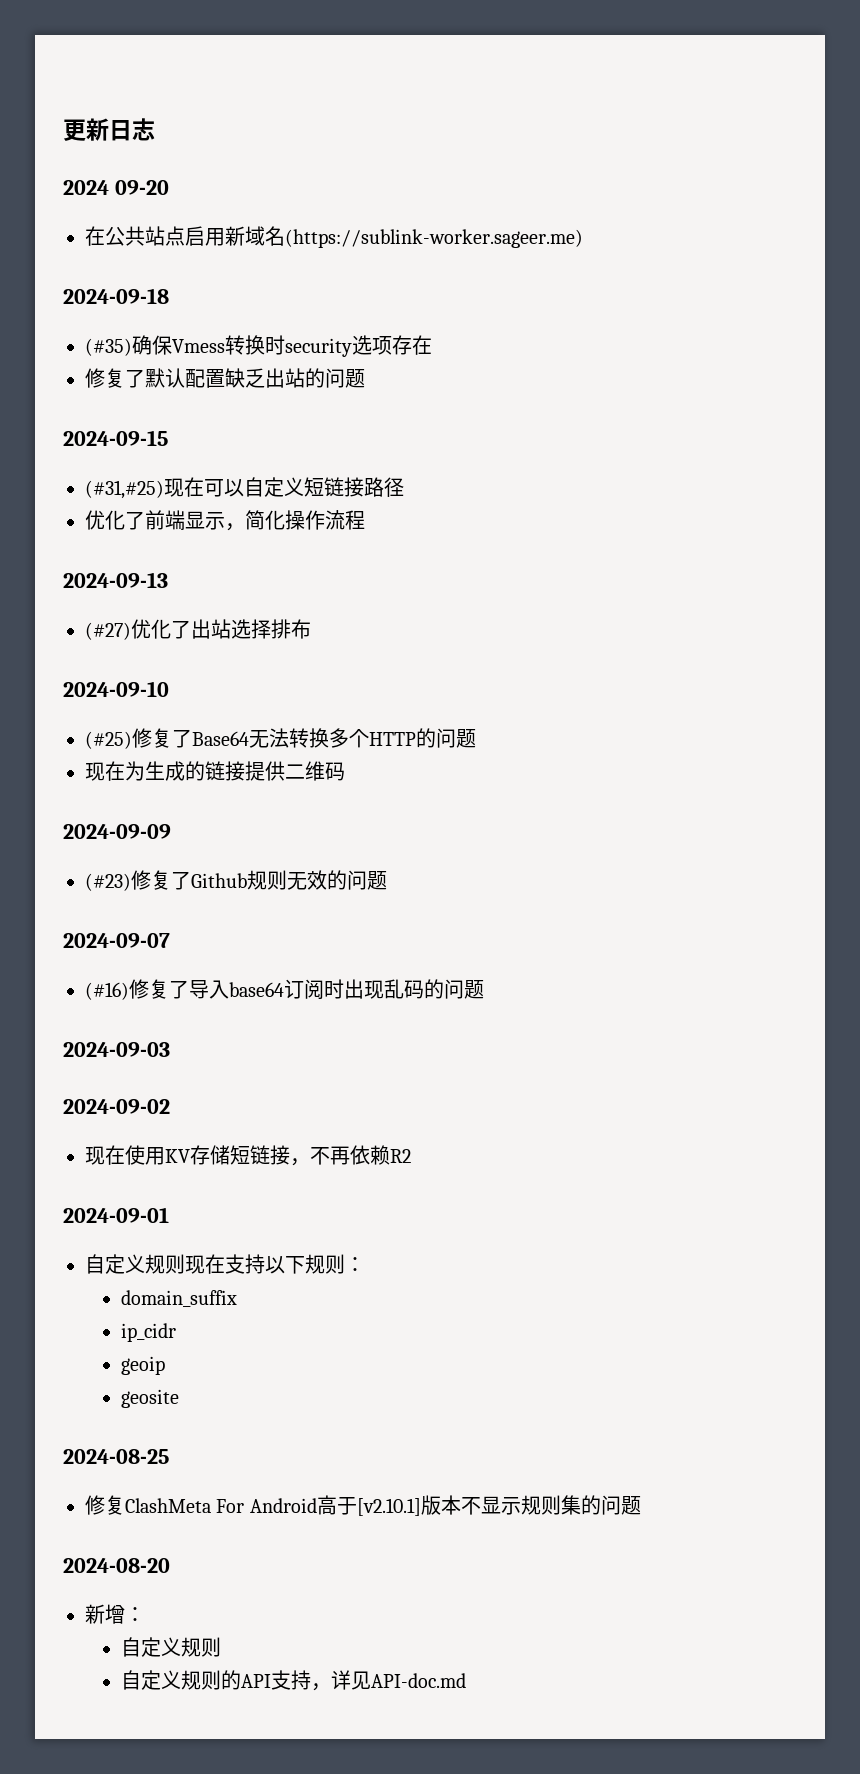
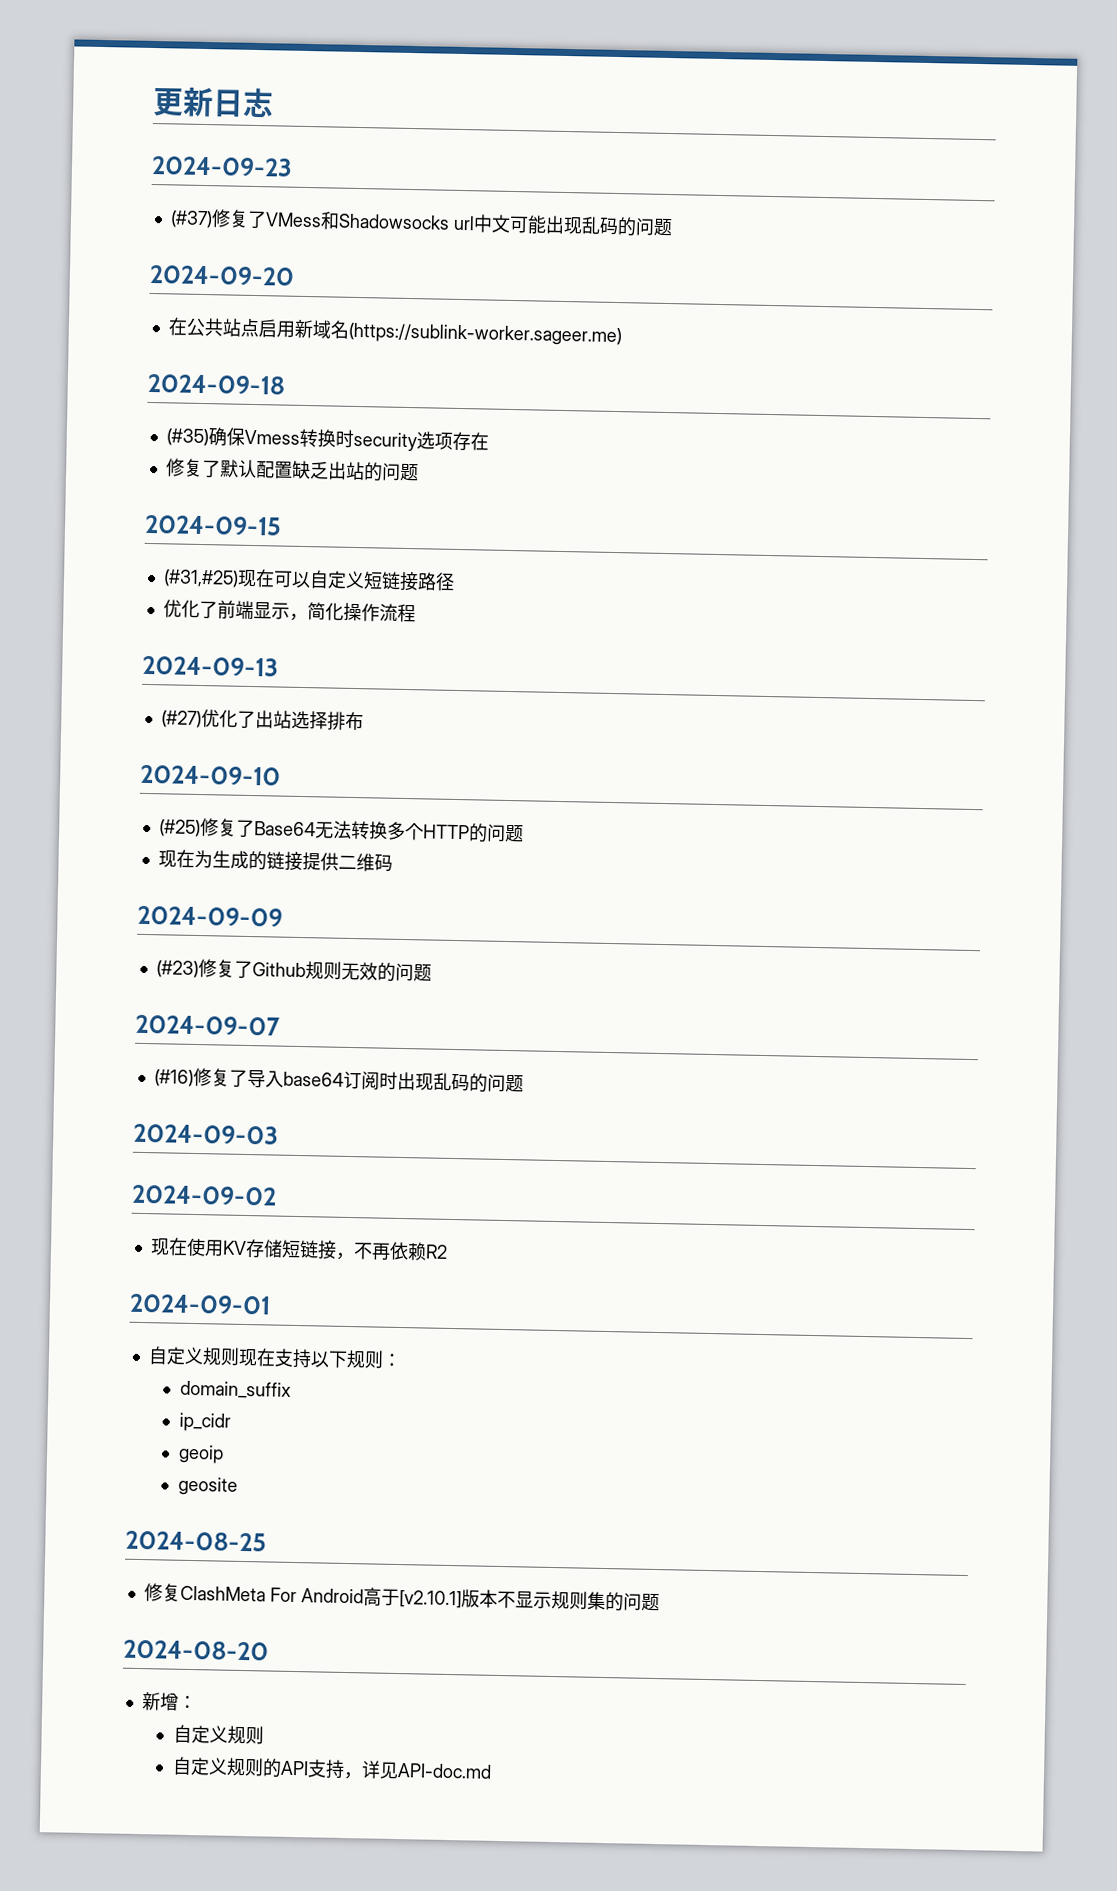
[63,180,169,195] 2024 09-20 -> [151,155,293,177] [169,209,673,237] [149,264,295,286] 2024-09-23 // (#37)修复了VMess和Shadowsocks url中文可能出现乱码的问题 // 2024-09-20

